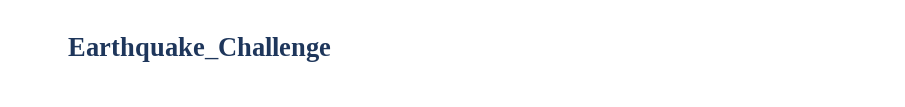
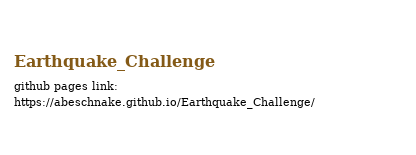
(331, 49) none -> [14,81,118,92] [14,97,315,109] // github pages link: https://abeschnake.github.io/Earthquake_Challenge/

